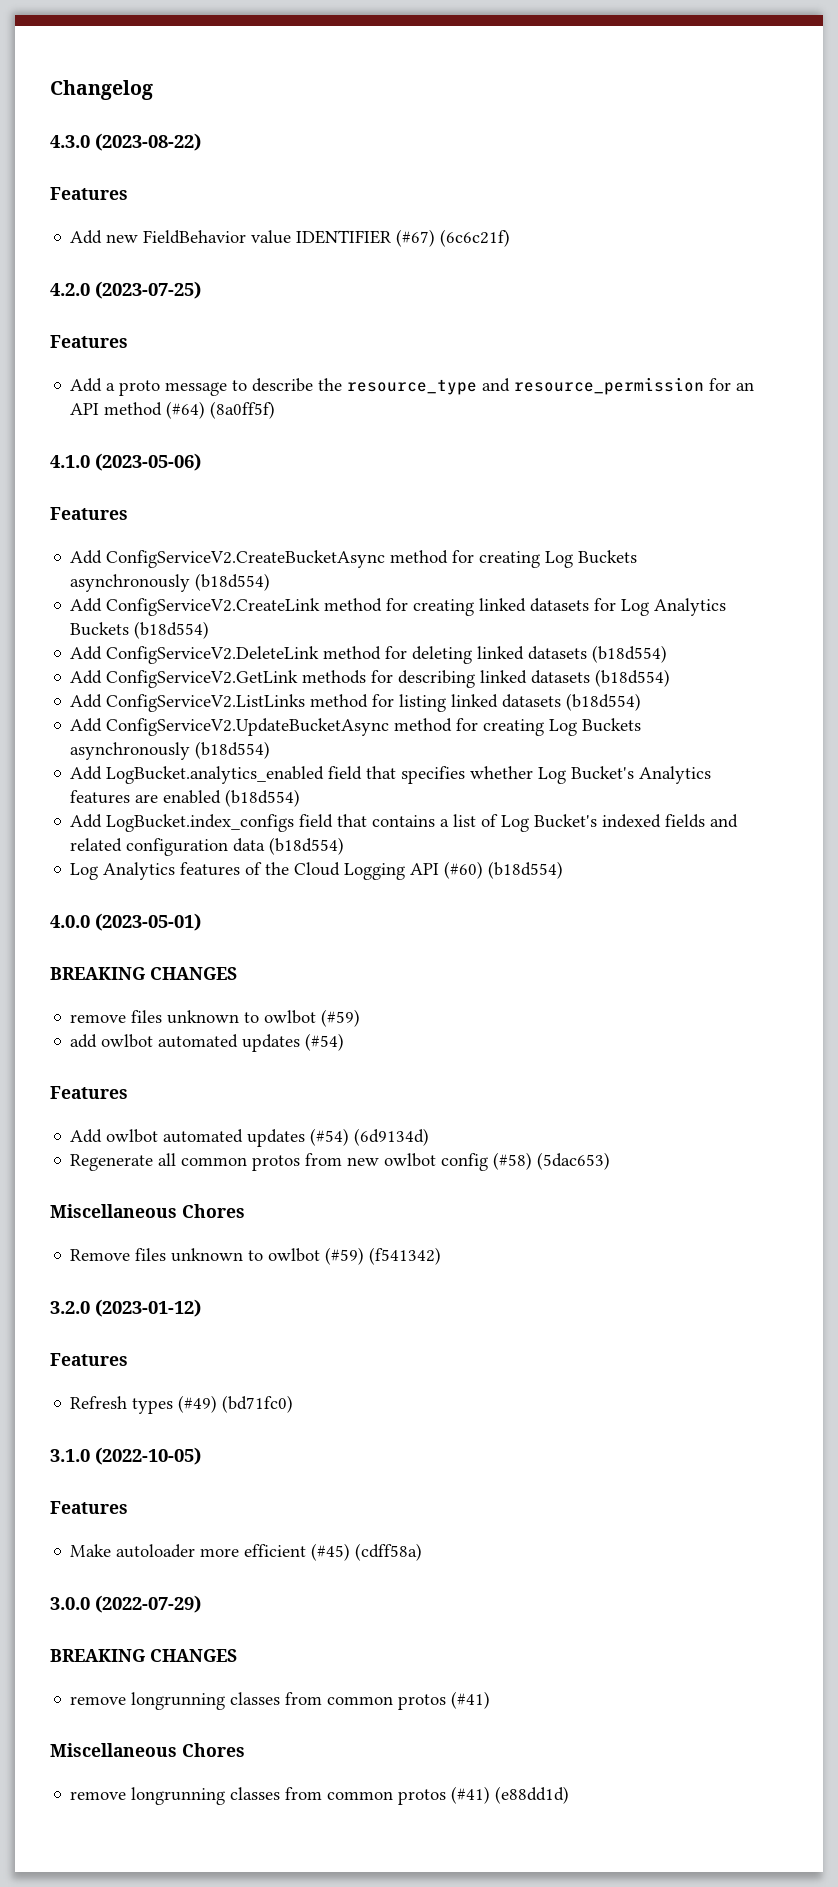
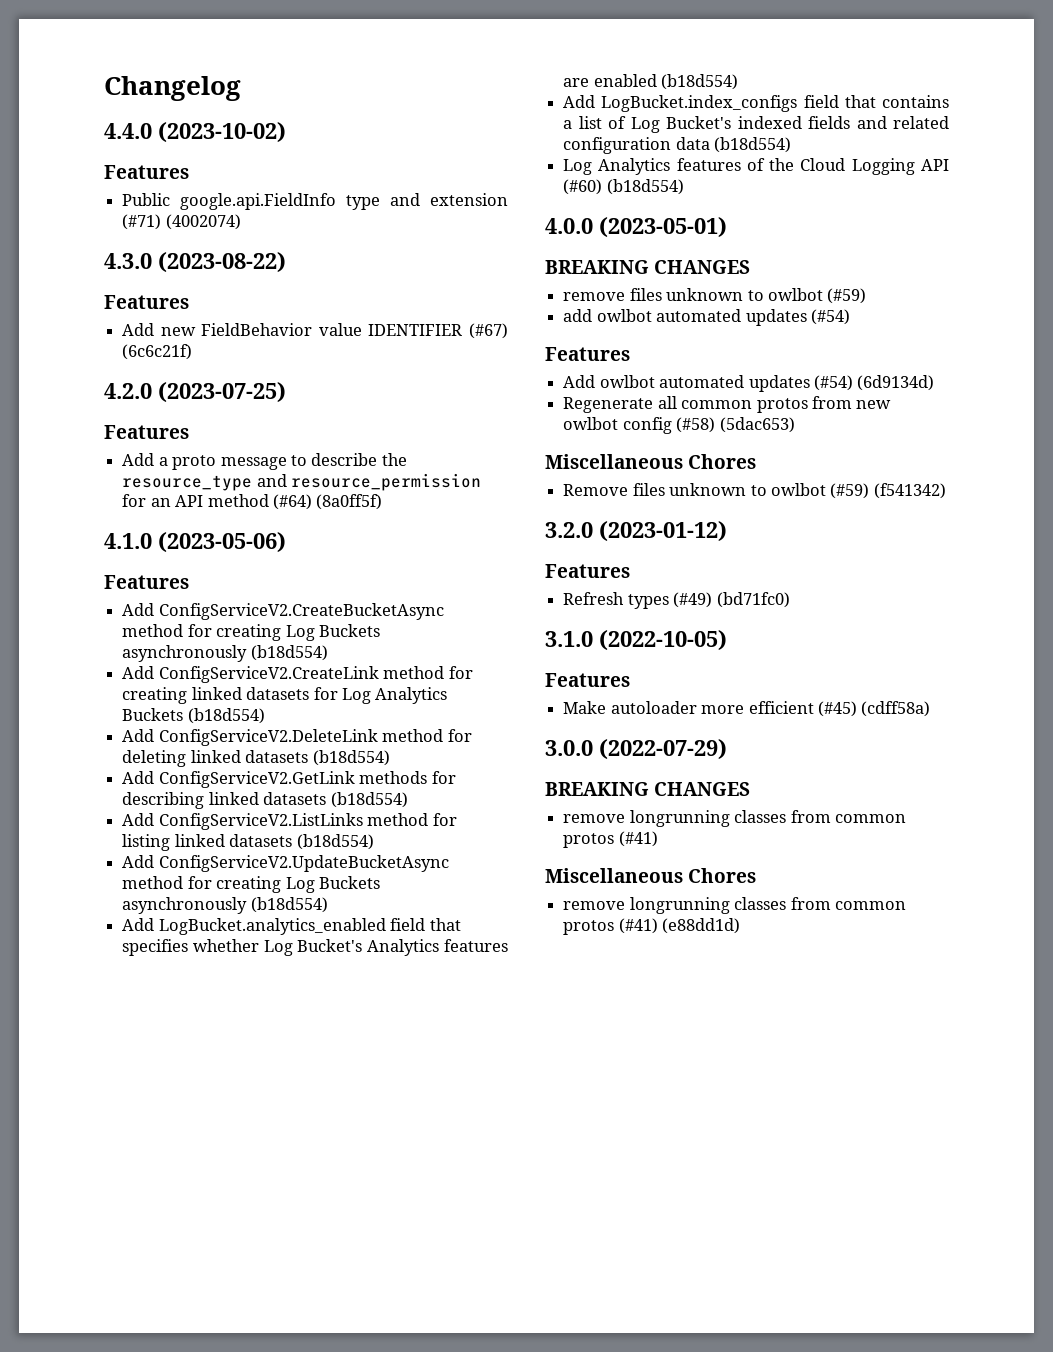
(153, 90) none -> [104,122,286,143] [104,165,189,179] [122,193,509,210] [122,214,241,230] // 4.4.0 (2023-10-02) // Features // Public google.api.FieldInfo type and extension (#71) (4002074)

